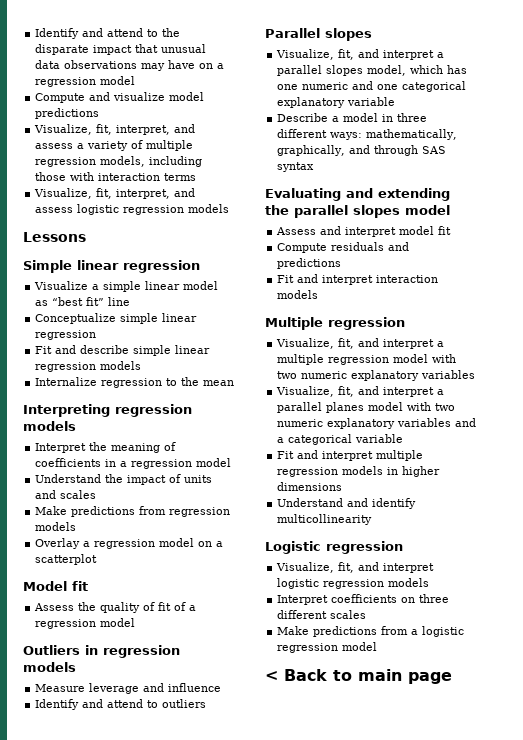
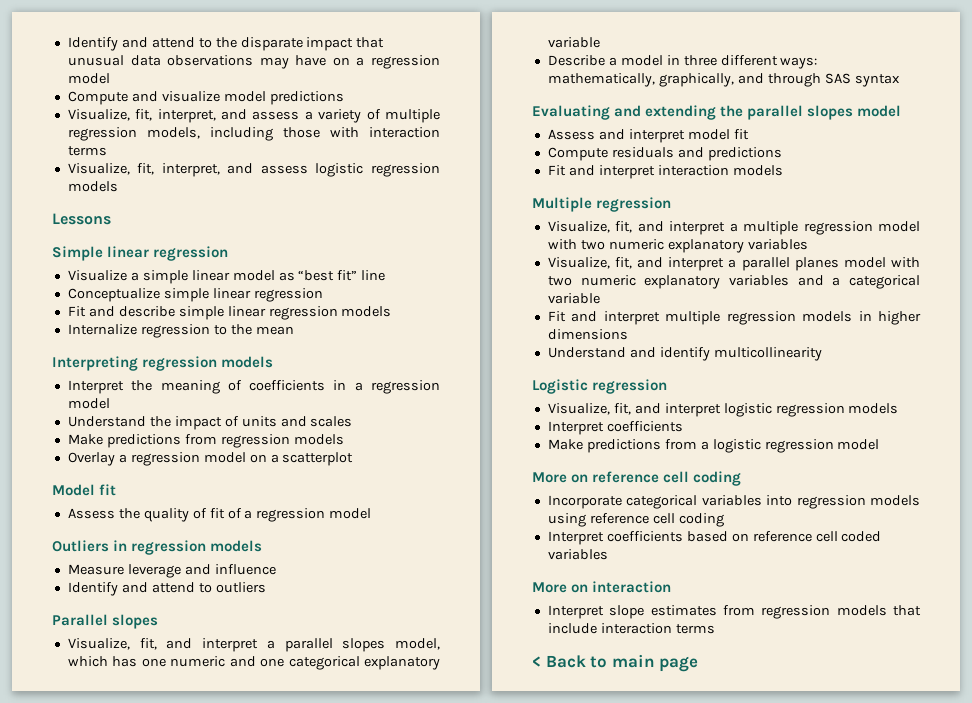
[401,594,450,603] [277,610,367,619] on three different scales -> (683, 426) none
(378, 646) none -> [532,471,742,486] [547,495,920,509] [547,513,724,527] [547,531,882,545] [547,549,608,560] [532,581,672,593] [547,605,921,619] [547,623,715,634] // More on reference cell coding // Incorporate categorical variables into regression models using reference cell coding // Interpret coefficients based on reference cell coded variables // More on interaction // Interpret slope estimates from regression models that include interaction terms

